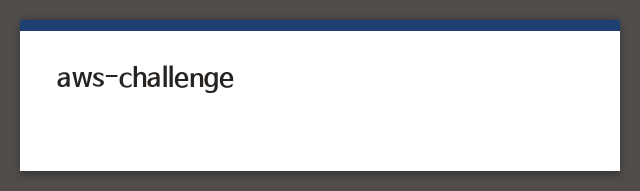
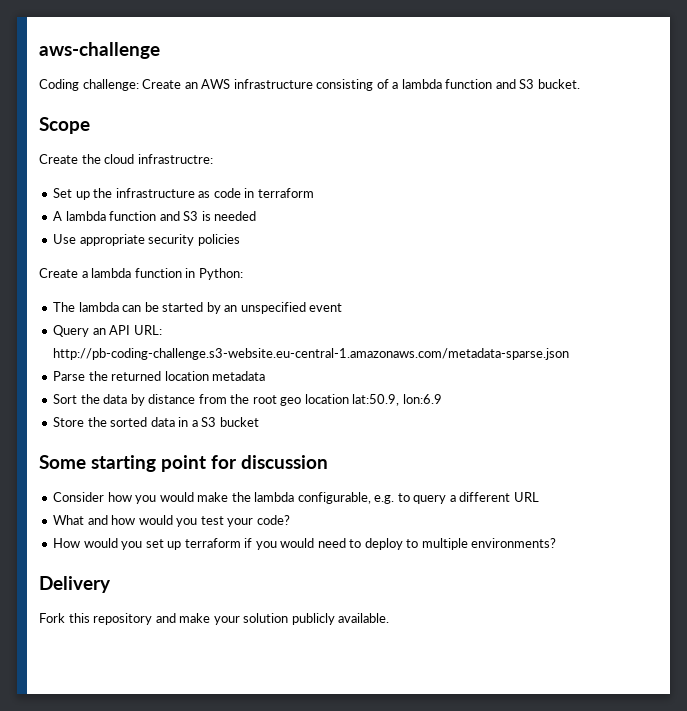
(234, 79) none -> [39,79,580,91] [39,117,90,134] [39,154,213,164] [53,188,314,200] [53,211,257,221] [53,234,240,246] [39,268,243,280] [53,302,343,314] [53,325,162,337] [53,348,570,360] [53,371,266,381] [53,394,442,406] [53,417,259,427] [39,455,328,472] [53,492,539,504] [53,515,290,527] [53,538,557,550] [39,576,111,593] [39,613,390,625] // Coding challenge: Create an AWS infrastructure consisting of a lambda function and S3 bucket. // Scope // Create the cloud infrastructre: // Set up the infrastructure as code in terraform // A lambda function and S3 is needed // Use appropriate security policies // Create a lambda function in Python: // The lambda can be started by an unspecified event // Query an API URL: http://pb-coding-challenge.s3-website.eu-central-1.amazonaws.com/metadata-sparse.json // Parse the returned location metadata // Sort the data by distance from the root geo location lat:50.9, lon:6.9 // Store the sorted data in a S3 bucket // Some starting point for discussion // Consider how you would make the lambda configurable, e.g. to query a different URL // What and how would you test your code? // How would you set up terraform if you would need to deploy to multiple environments? // Delivery // Fork this repository and make your solution publicly available.

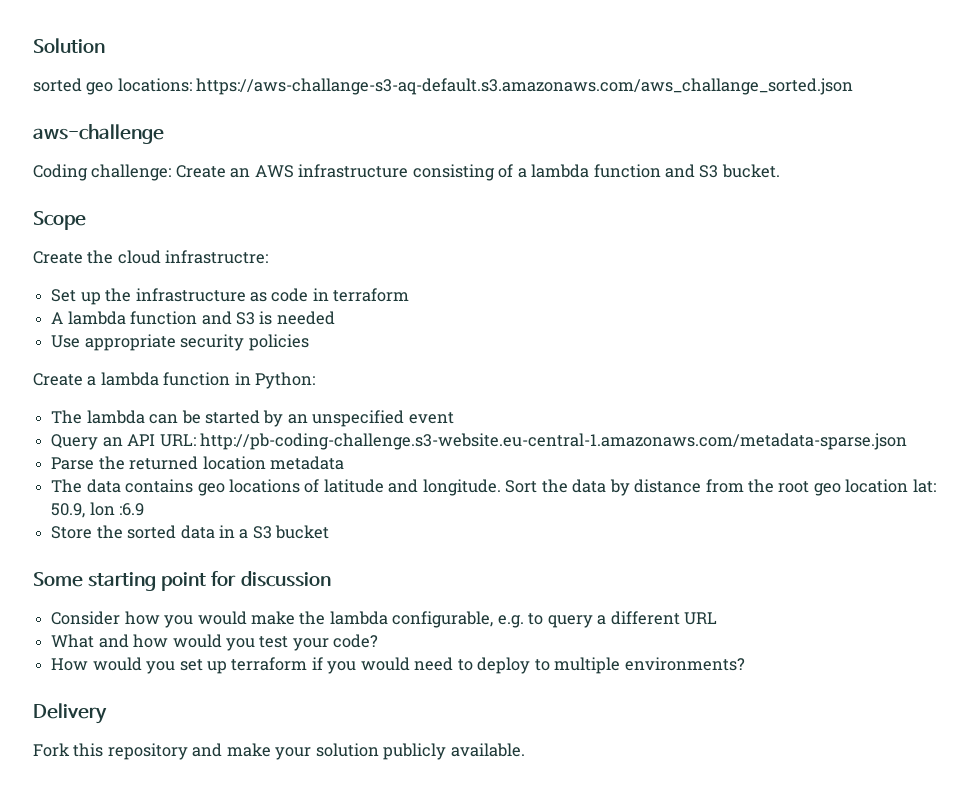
(39, 50) none -> [33,38,105,53] [33,78,854,95] Solution // sorted geo locations: https://aws-challange-s3-aq-default.s3.amazonaws.com/aws_challange_sorted.json //
(266, 376) none -> [51,479,501,496] The data contains geo locations of latitude and longitude.
[352,394,442,406] lat:50.9, lon:6.9 -> [912,479,936,493] [51,502,145,518] lat: 50.9, lon :6.9

